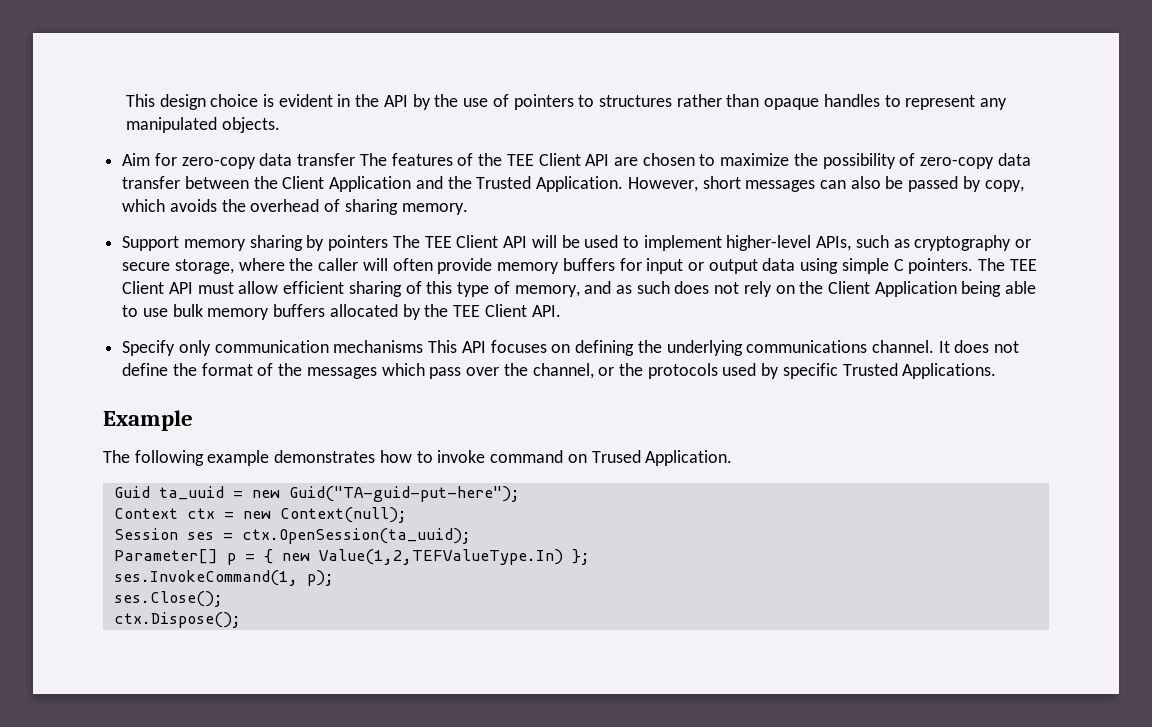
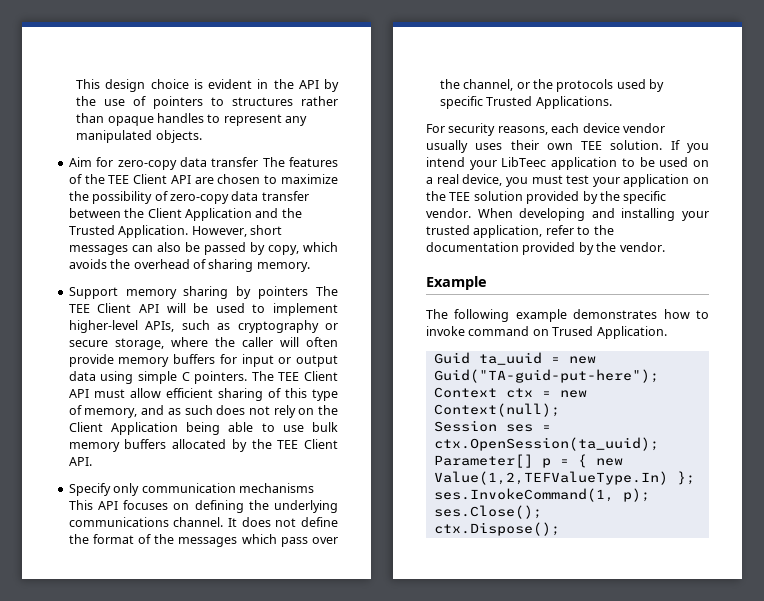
(997, 371) none -> [426,123,665,136] [426,140,709,153] [426,157,709,170] [426,174,709,187] [426,191,667,204] [426,208,709,221] [426,225,614,238] [426,242,665,255] // For security reasons, each device vendor usually uses their own TEE solution. If you intend your LibTeec application to be used on a real device, you must test your application on the TEE solution provided by the specific vendor. When developing and installing your trusted application, refer to the documentation provided by the vendor.

